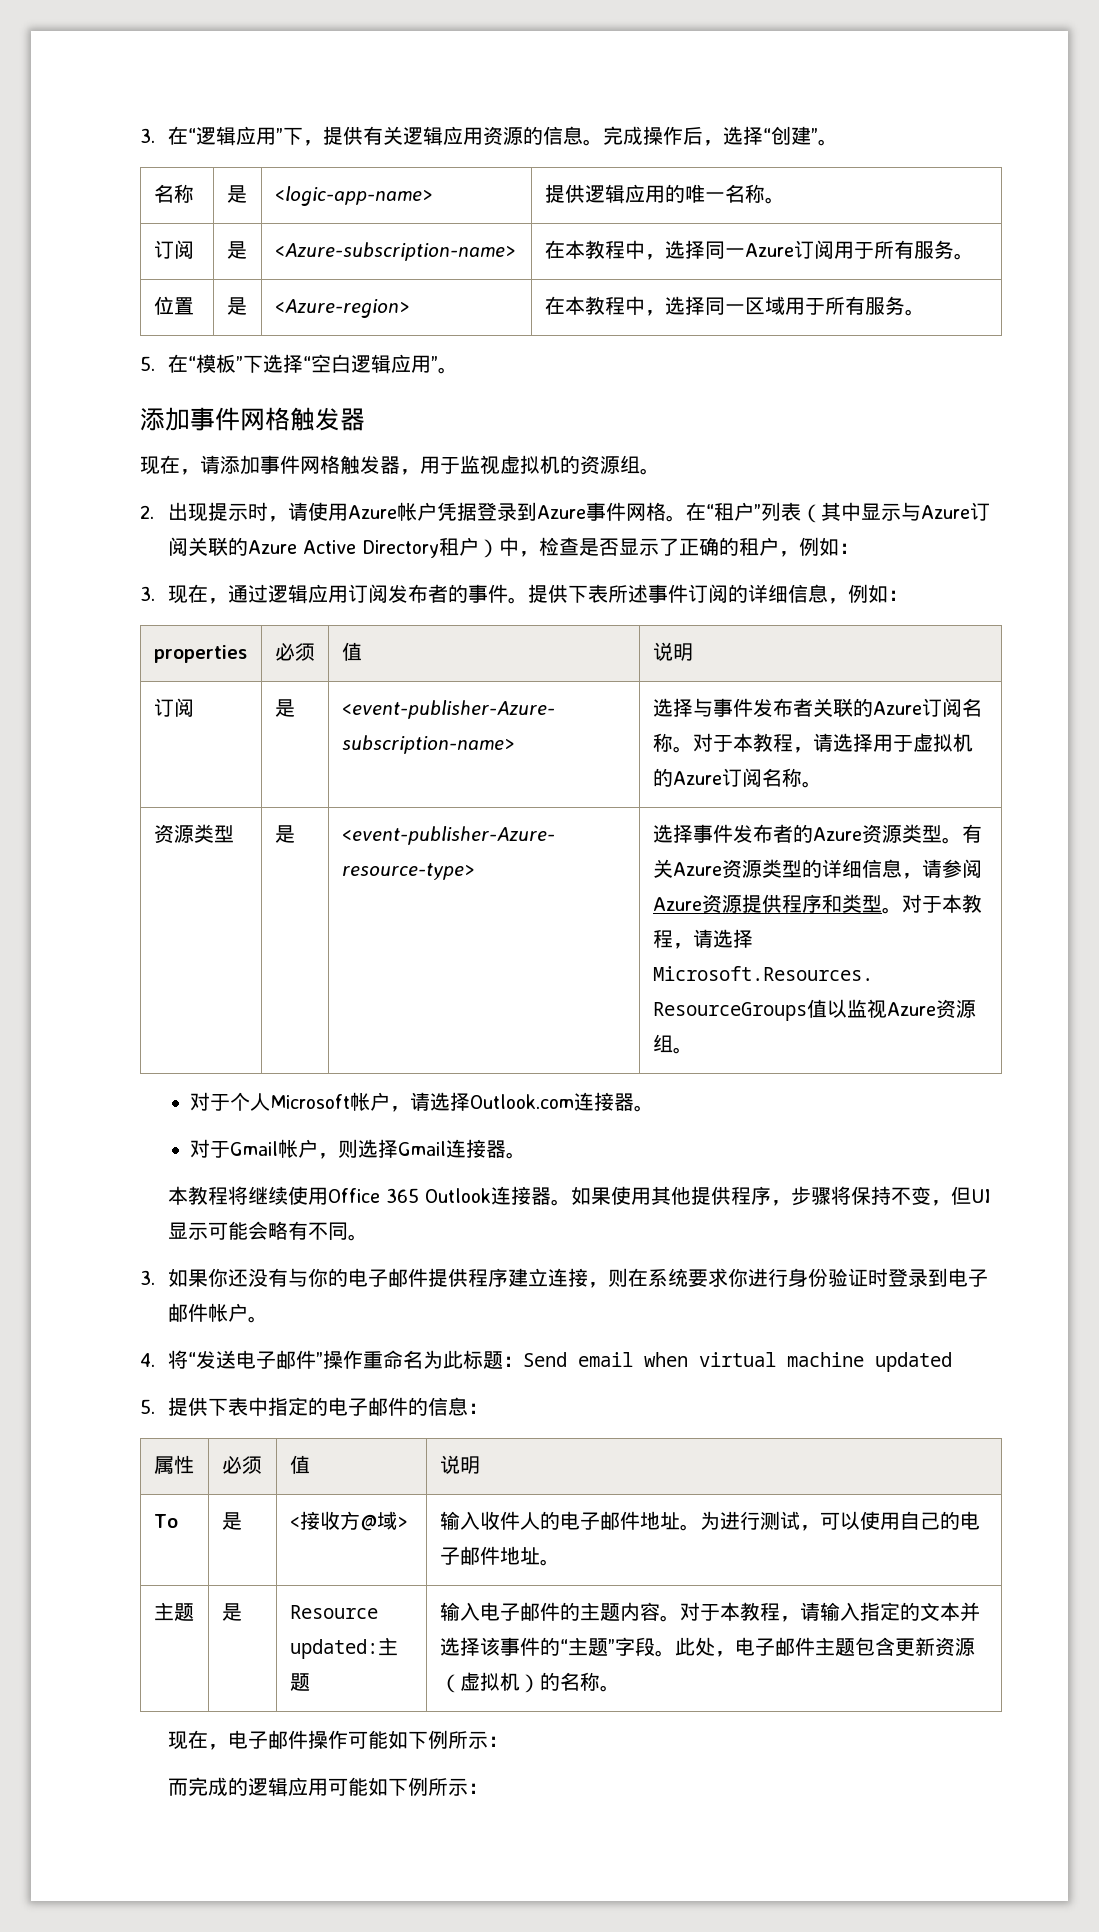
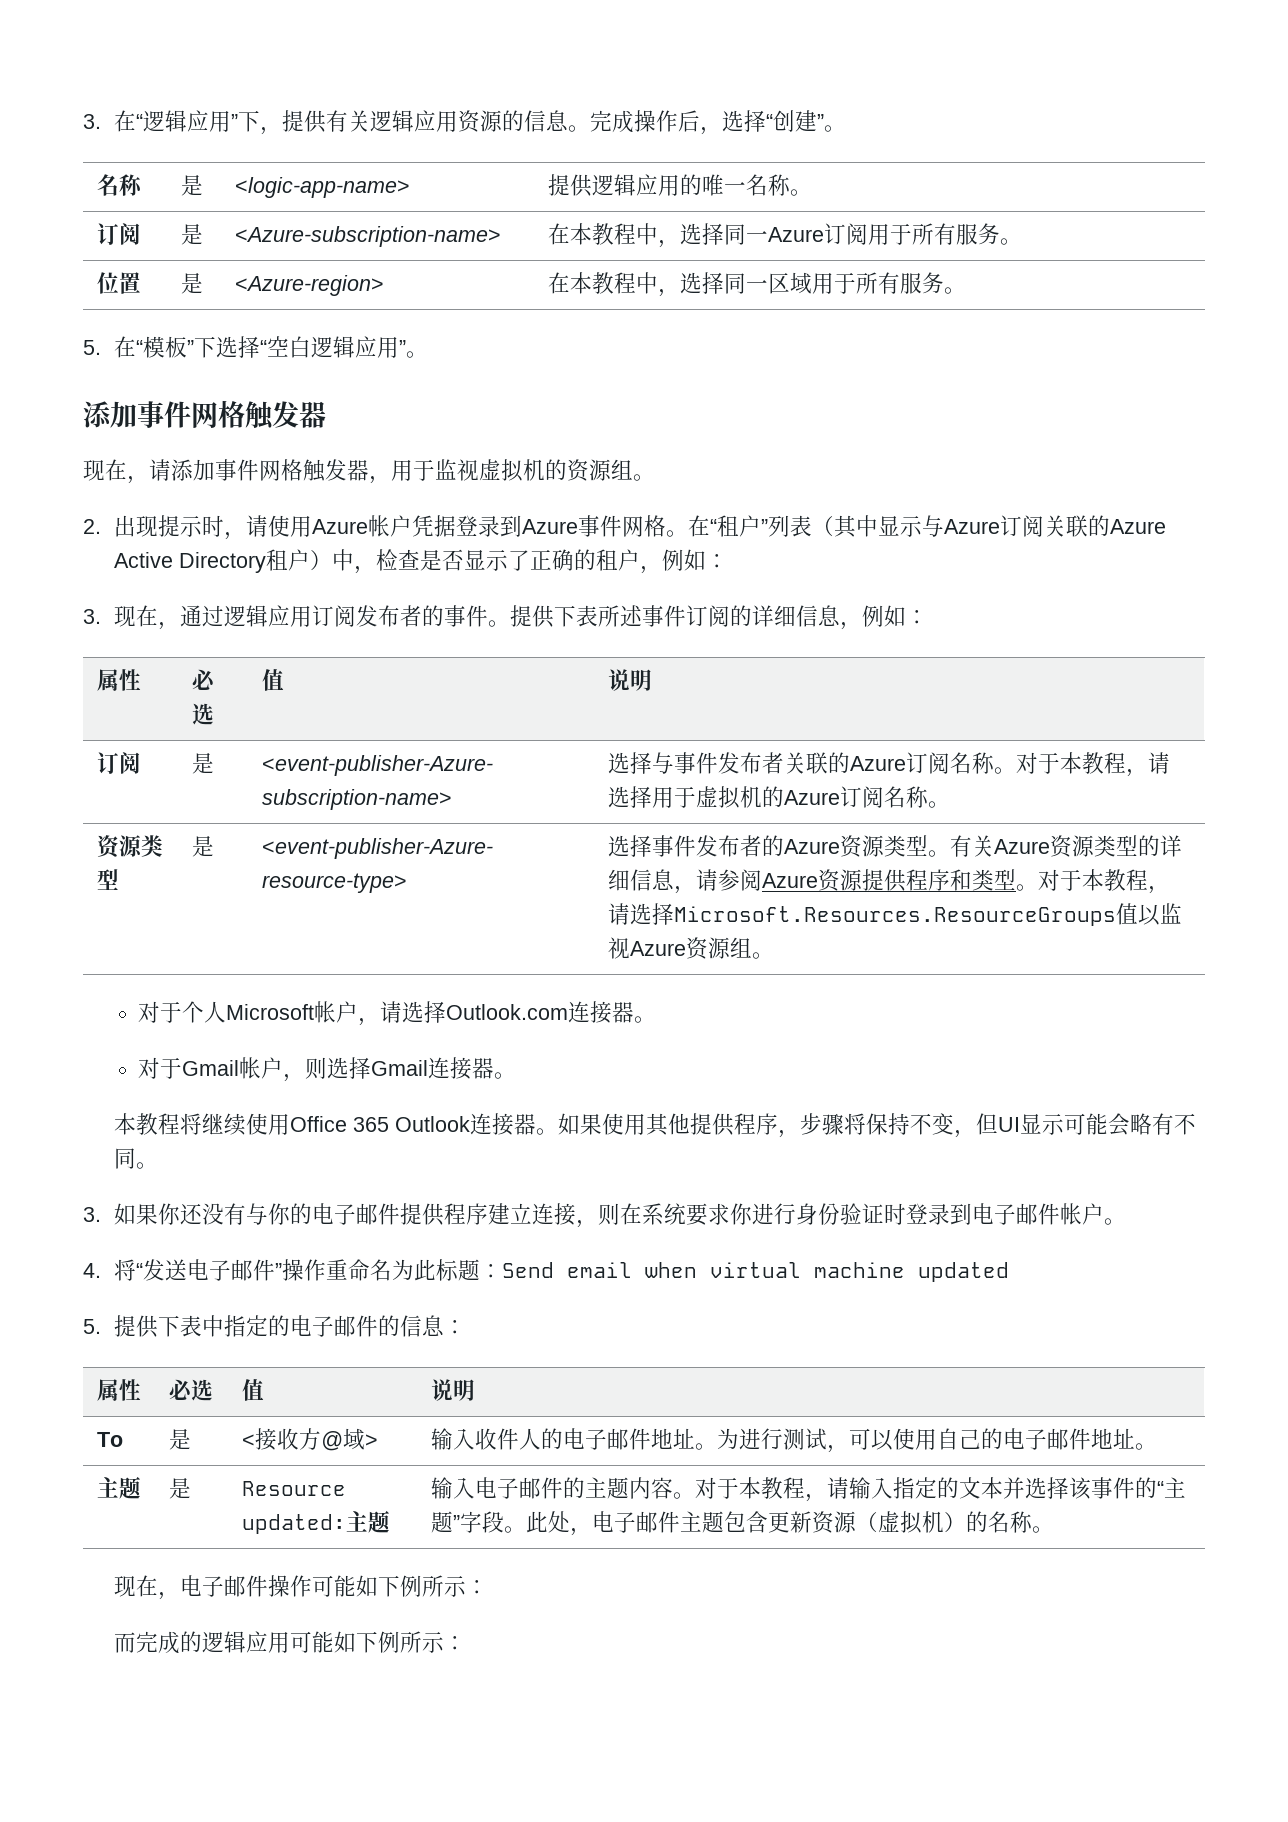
[153,645,247,663] [274,643,315,661] properties | 必须 -> [96,669,141,691] [191,669,216,690] [191,703,214,725] 属性 | 必选
[241,1456,262,1474] 须 -> [190,1379,213,1401] 选

